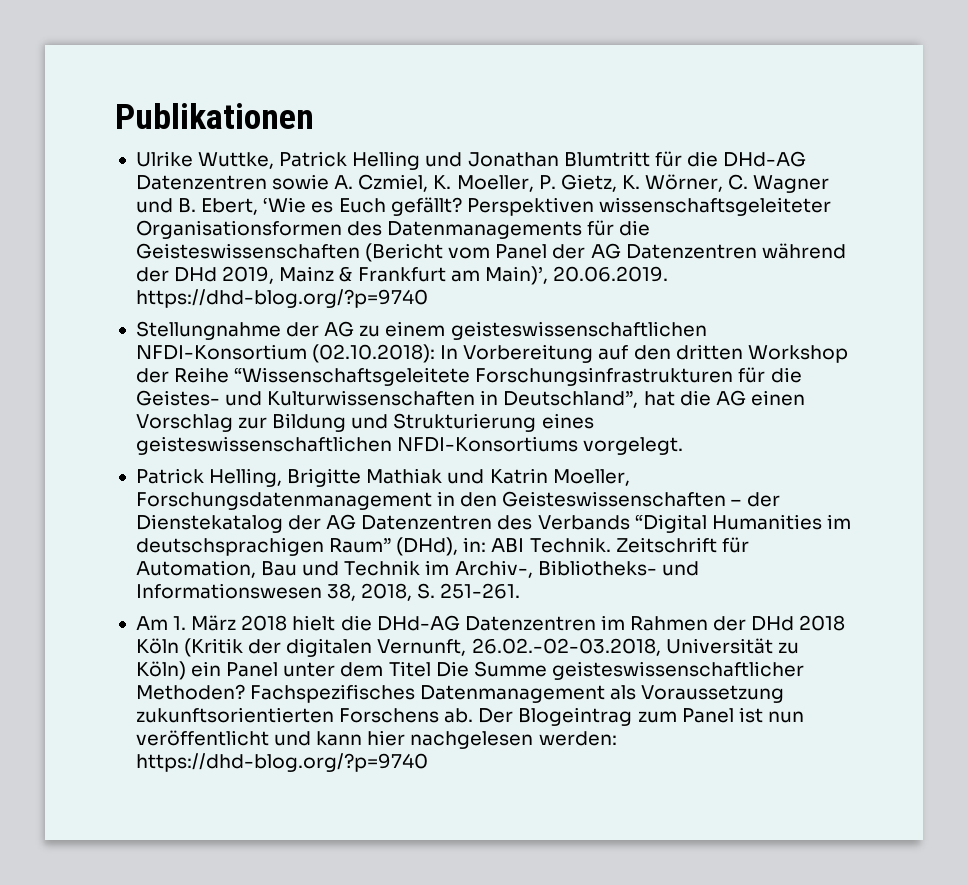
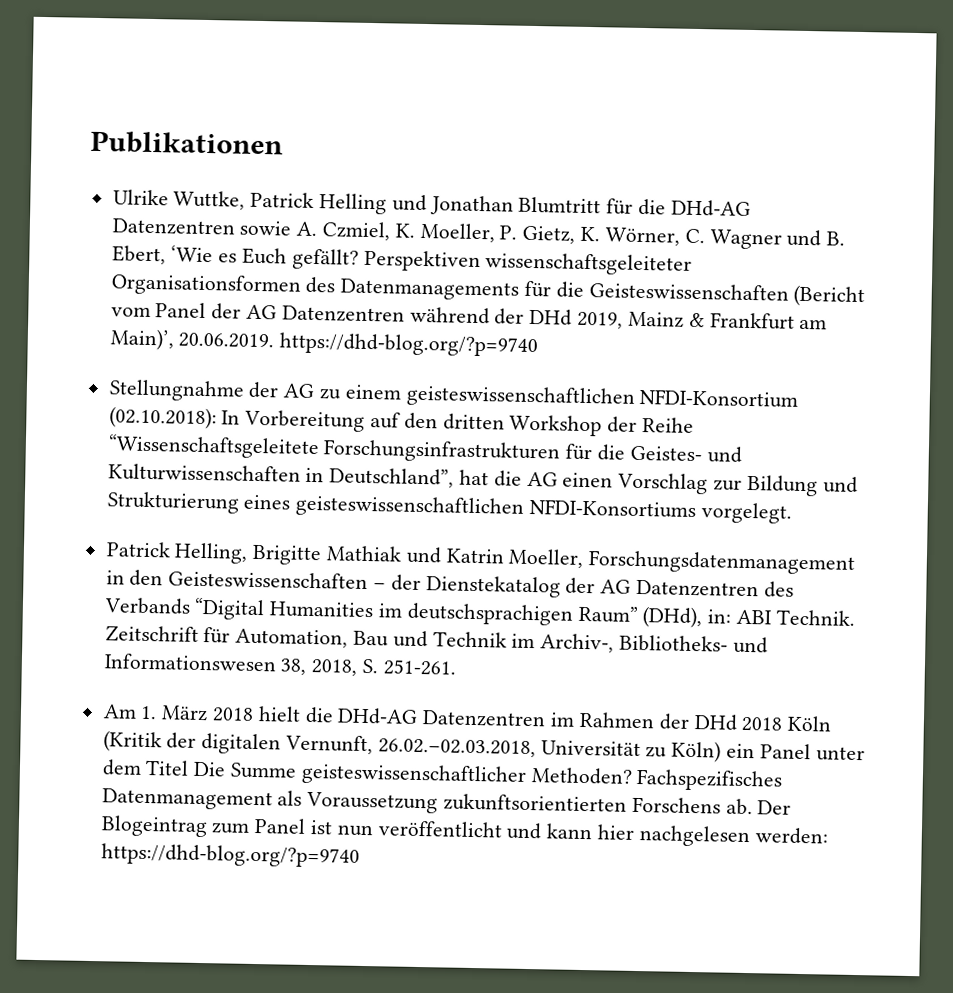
[471,638,661,656] 26.02.-02-03.2018, -> [377,738,536,758] 26.02.–02.03.2018,

